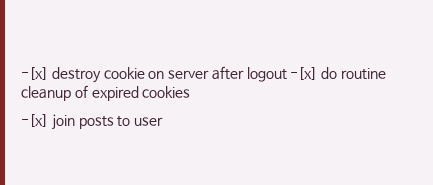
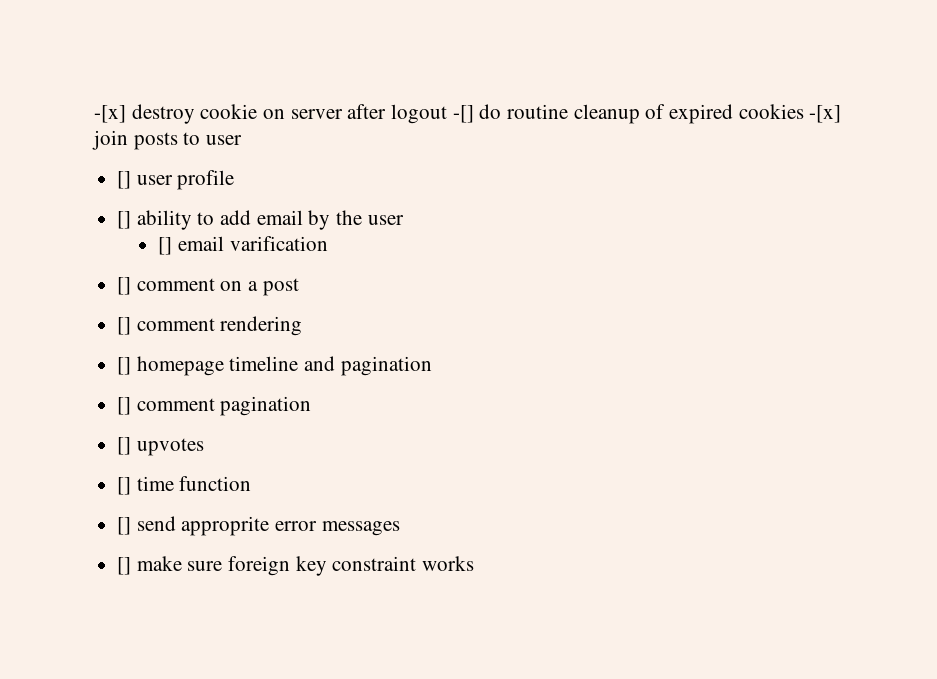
[290,67,318,80] -[x] -> [452,105,474,123] -[]
(191, 92) // -> (804, 111) none
(164, 121) none -> [117,170,235,190] [117,210,404,230] [158,236,328,255] [117,277,299,296] [117,316,303,336] [117,356,432,376] [117,396,312,416] [117,437,204,456] [117,476,252,495] [117,516,400,536] [117,556,475,576] // [] user profile // [] ability to add email by the user // [] email varification // [] comment on a post // [] comment rendering // [] homepage timeline and pagination // [] comment pagination // [] upvotes // [] time function // [] send approprite error messages // [] make sure foreign key constraint works

